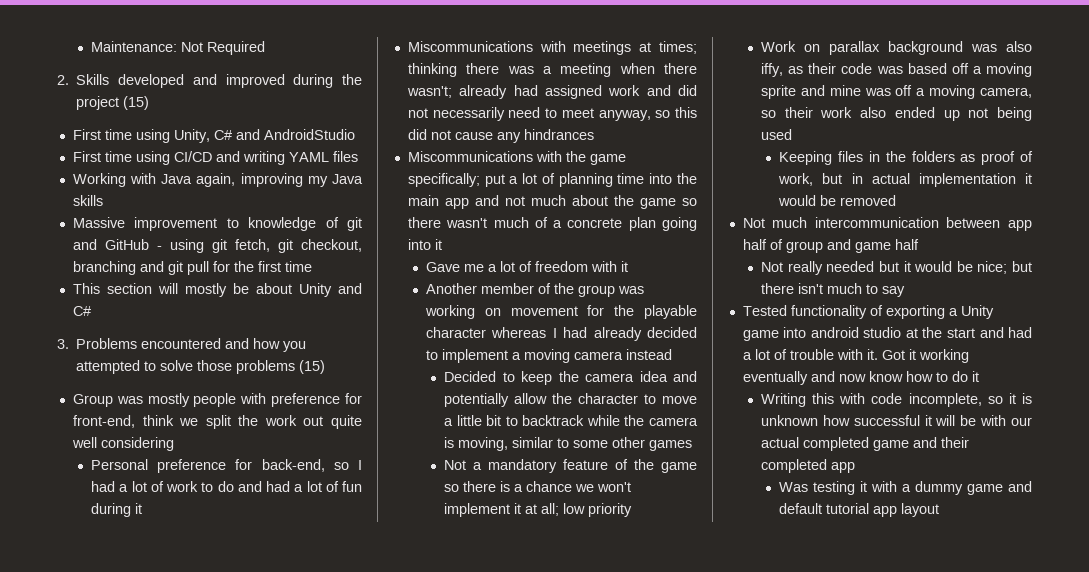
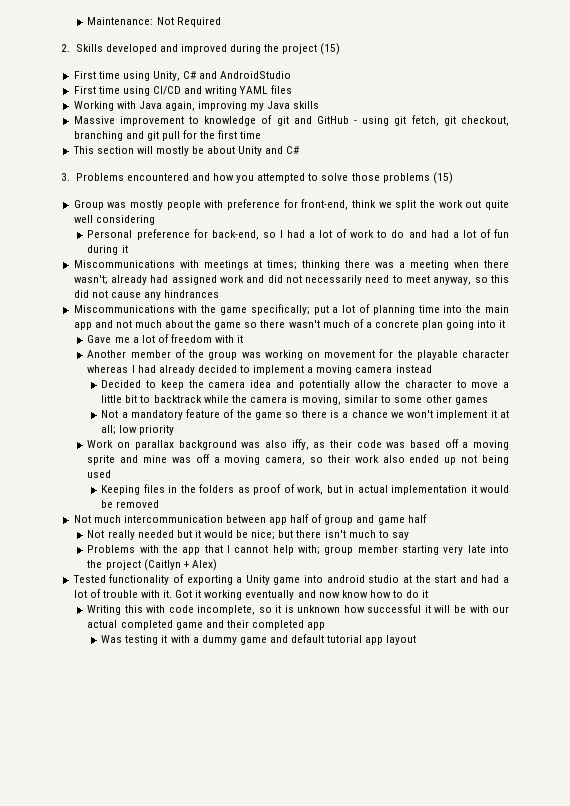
(906, 291) none -> [87,545,510,555] [87,559,217,571] // Problems with the app that I cannot help with; group member starting very late into the project (Caitlyn + Alex)

